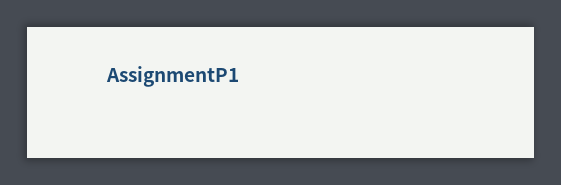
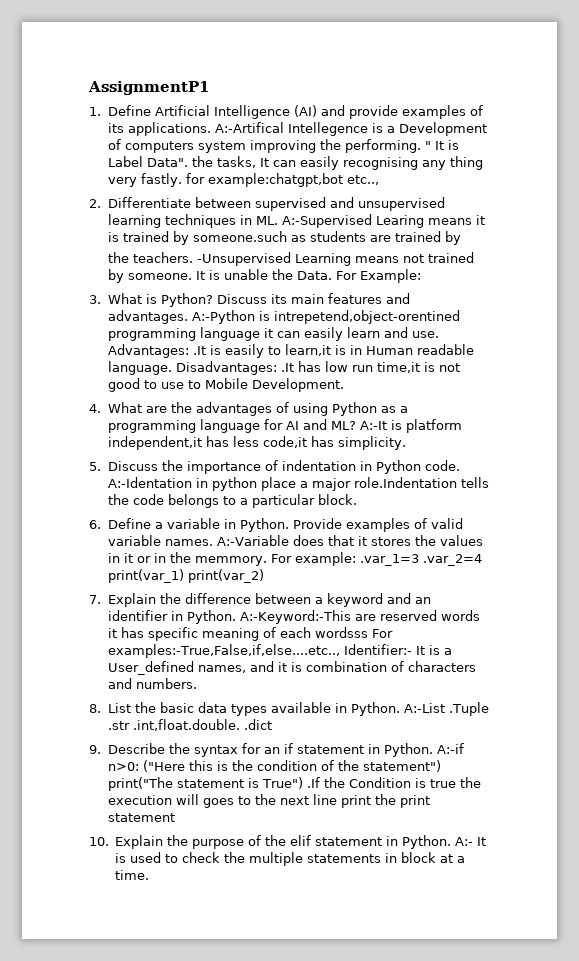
(239, 76) none -> [89,105,484,119] [108,122,488,136] [108,139,460,153] [108,156,484,170] [108,173,380,187] [89,197,446,211] [108,214,486,228] [108,231,462,245] [108,252,475,266] [108,269,422,283] [89,293,411,307] [108,310,461,324] [108,327,440,341] [108,344,475,358] [108,361,461,375] [108,378,345,392] [89,402,409,416] [108,419,463,433] [108,436,407,450] [89,460,461,474] [108,477,490,491] [108,494,358,508] [89,518,464,532] [108,535,484,546] [108,552,483,566] [108,569,265,583] [89,593,432,607] [108,610,481,624] [108,627,394,641] [108,644,453,658] [108,661,477,675] [108,678,198,689] [89,702,490,716] [108,719,273,731] [89,743,465,757] [108,760,442,772] [108,777,482,791] [108,794,431,808] [108,813,176,822] [89,835,487,849] [115,852,466,866] [115,870,150,880] // 1. Define Artificial Intelligence (AI) and provide examples of its applications. A:-Artifical Intellegence is a Development of computers system improving the performing. " It is Label Data". the tasks, It can easily recognising any thing very fastly. for example:chatgpt,bot etc.., // 2. Differentiate between supervised and unsupervised learning techniques in ML. A:-Supervised Learing means it is trained by someone.such as students are trained by // the teachers. -Unsupervised Learning means not trained by someone. It is unable the Data. For Example: // 3. What is Python? Discuss its main features and advantages. A:-Python is intrepetend,object-orentined programming language it can easily learn and use. Advantages: .It is easily to learn,it is in Human readable language. Disadvantages: .It has low run time,it is not good to use to Mobile Development. // 4. What are the advantages of using Python as a programming language for AI and ML? A:-It is platform independent,it has less code,it has simplicity. // 5. Discuss the importance of indentation in Python code. A:-Identation in python place a major role.Indentation tells the code belongs to a particular block. // 6. Define a variable in Python. Provide examples of valid variable names. A:-Variable does that it stores the values in it or in the memmory. For example: .var_1=3 .var_2=4 print(var_1) print(var_2) // 7. Explain the difference between a keyword and an identifier in Python. A:-Keyword:-This are reserved words it has specific meaning of each wordsss For examples:-True,False,if,else....etc.., Identifier:- It is a User_defined names, and it is combination of characters and numbers. // 8. List the basic data types available in Python. A:-List .Tuple .str .int,float.double. .dict // 9. Describe the syntax for an if statement in Python. A:-if n>0: ("Here this is the condition of the statement") print("The statement is True") .If the Condition is true the execution will goes to the next line print the print statement // 10. Explain the purpose of the elif statement in Python. A:- It is used to check the multiple statements in block at a time.

